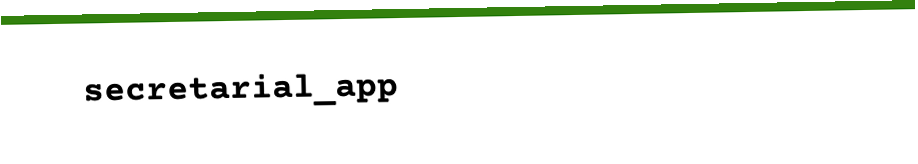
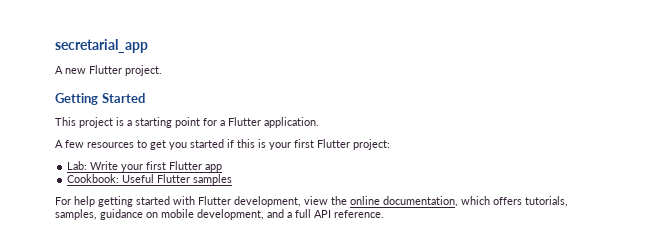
(399, 90) none -> [55,65,162,76] [55,93,145,105] [55,117,319,128] [55,139,390,150] [67,161,223,172] [67,174,233,185] [55,196,568,207] [55,209,384,220] // A new Flutter project. // Getting Started // This project is a starting point for a Flutter application. // A few resources to get you started if this is your first Flutter project: // Lab: Write your first Flutter app // Cookbook: Useful Flutter samples // For help getting started with Flutter development, view the online documentation, which offers tutorials, samples, guidance on mobile development, and a full API reference.

